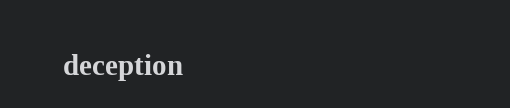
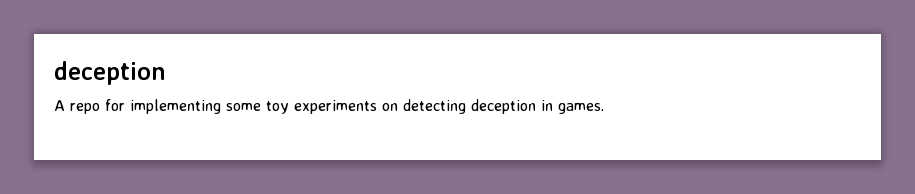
[63,54,183,81] deception -> [54,61,166,85] [54,99,604,114] deception // A repo for implementing some toy experiments on detecting deception in games.

